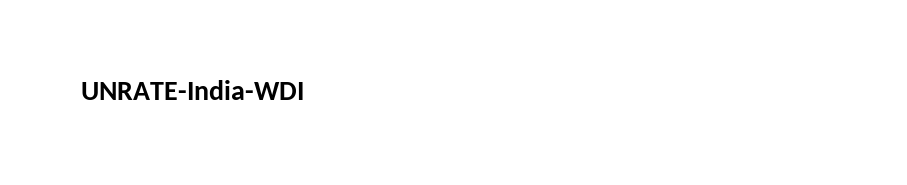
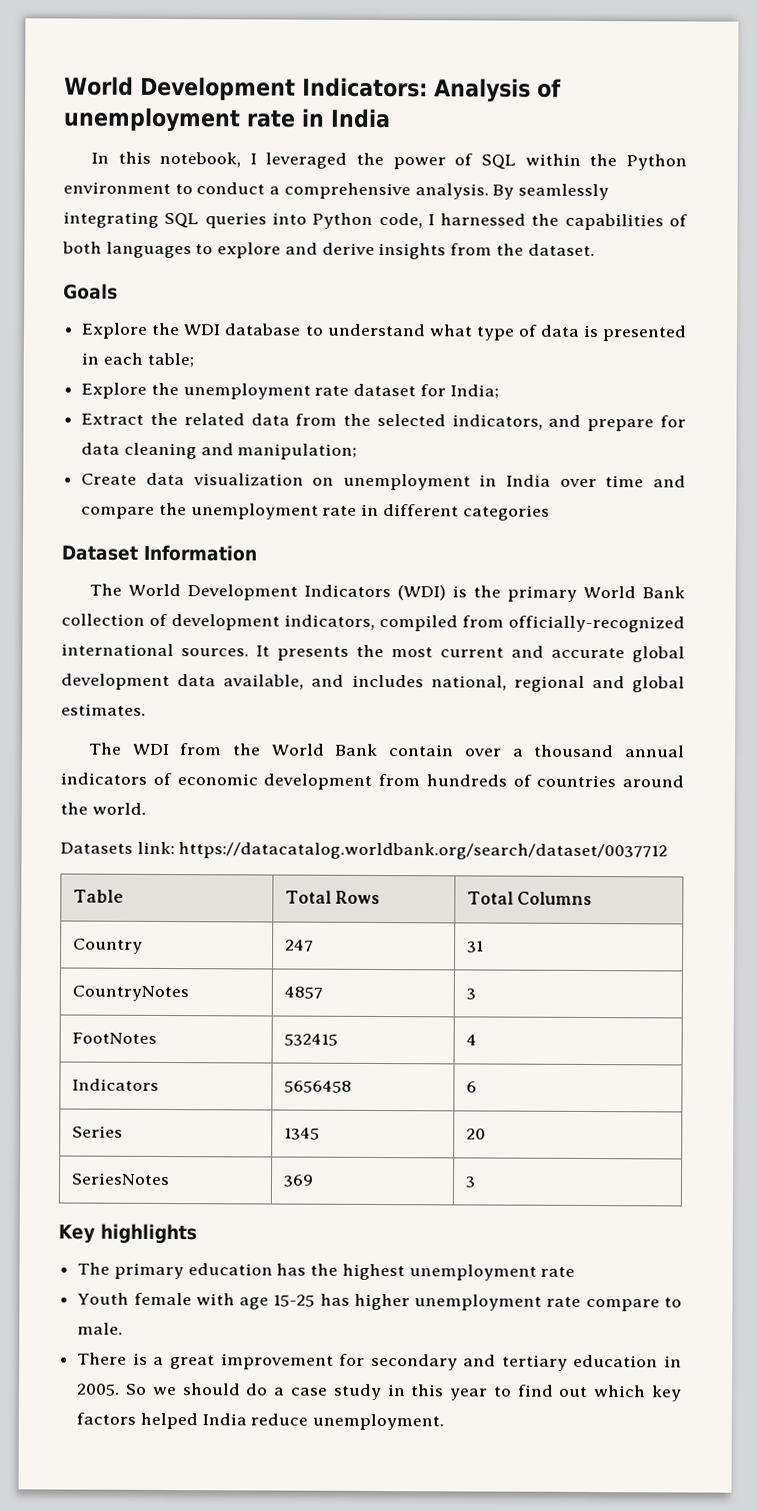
[81,80,304,100] UNRATE-India-WDI -> [64,76,562,102] [63,107,391,132] [90,151,687,171] [63,181,610,201] [63,211,688,231] [62,241,595,260] [63,283,118,300] [81,322,687,342] [81,352,194,368] [81,382,499,400] [81,412,686,432] [81,442,358,460] [81,472,687,491] [81,502,550,521] [61,544,257,562] [88,583,686,602] [61,613,685,633] [61,643,685,663] [61,673,685,693] [61,703,146,716] [88,742,685,758] [60,772,684,790] [60,802,146,815] [60,841,669,861] [72,889,124,903] [284,890,381,905] [466,891,593,906] [72,938,143,954] [284,939,314,952] [466,940,484,953] [71,985,189,1002] [283,986,323,999] [465,988,476,1000] [71,1032,157,1044] [283,1033,338,1046] [465,1034,477,1046] [71,1078,159,1091] [283,1080,352,1093] [465,1081,477,1093] [71,1125,123,1138] [283,1127,320,1140] [465,1128,486,1140] [70,1172,170,1186] [282,1174,314,1187] [464,1176,476,1188] [58,1223,197,1245] [77,1262,576,1281] [77,1292,682,1312] [77,1322,124,1335] [77,1352,682,1371] [76,1383,683,1402] [76,1412,445,1431] World Development Indicators: Analysis of unemployment rate in India // In this notebook, I leveraged the power of SQL within the Python environment to conduct a comprehensive analysis. By seamlessly integrating SQL queries into Python code, I harnessed the capabilities of both languages to explore and derive insights from the dataset. // Goals // Explore the WDI database to understand what type of data is presented in each table; // Explore the unemployment rate dataset for India; // Extract the related data from the selected indicators, and prepare for data cleaning and manipulation; // Create data visualization on unemployment in India over time and compare the unemployment rate in different categories // Dataset Information // The World Development Indicators (WDI) is the primary World Bank collection of development indicators, compiled from officially-recognized international sources. It presents the most current and accurate global development data available, and includes national, regional and global estimates. // The WDI from the World Bank contain over a thousand annual indicators of economic development from hundreds of countries around the world. // Datasets link: https://datacatalog.worldbank.org/search/dataset/0037712 // Table | Total Rows | Total Columns // Country | 247 | 31 // CountryNotes | 4857 | 3 // FootNotes | 532415 | 4 // Indicators | 5656458 | 6 // Series | 1345 | 20 // SeriesNotes | 369 | 3 // Key highlights // The primary education has the highest unemployment rate // Youth female with age 15-25 has higher unemployment rate compare to male. // There is a great improvement for secondary and tertiary education in 2005. So we should do a case study in this year to find out which key factors helped India reduce unemployment.

